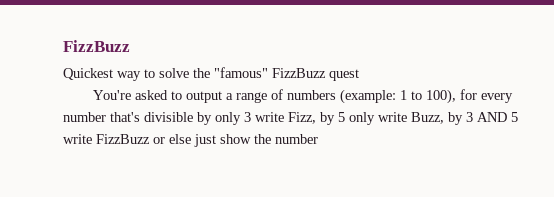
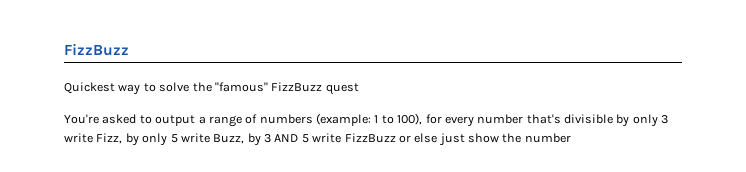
[338,112,375,125] 5 only -> [142,133,178,146] only 5

